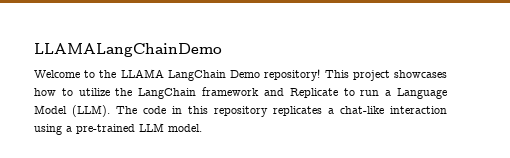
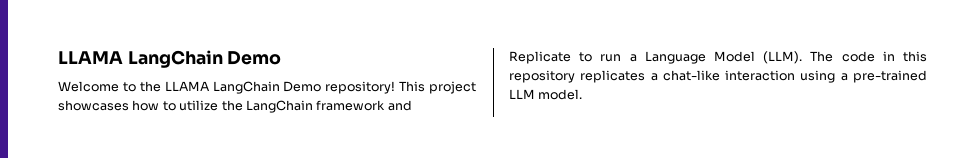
[34,43,222,57] LLAMALangChainDemo -> [58,50,282,68] LLAMA LangChain Demo

